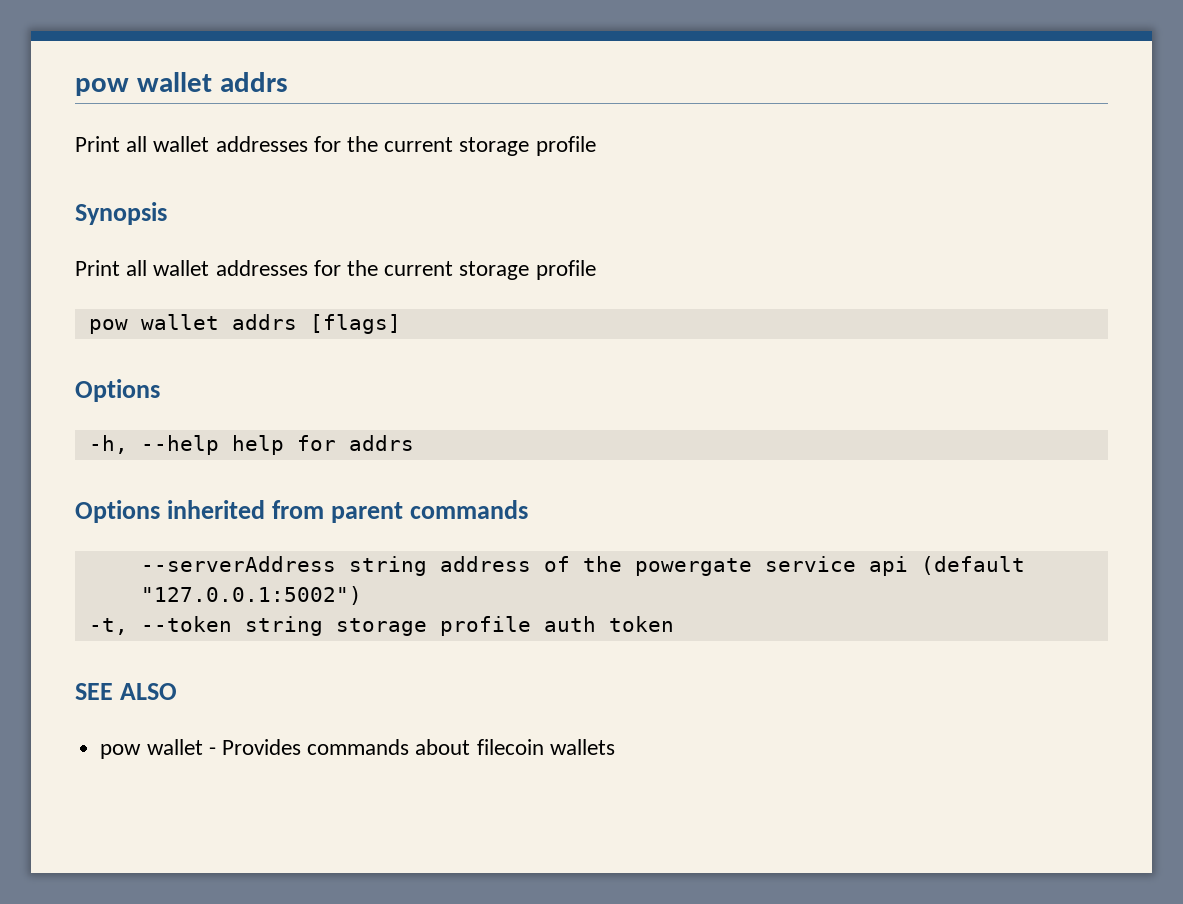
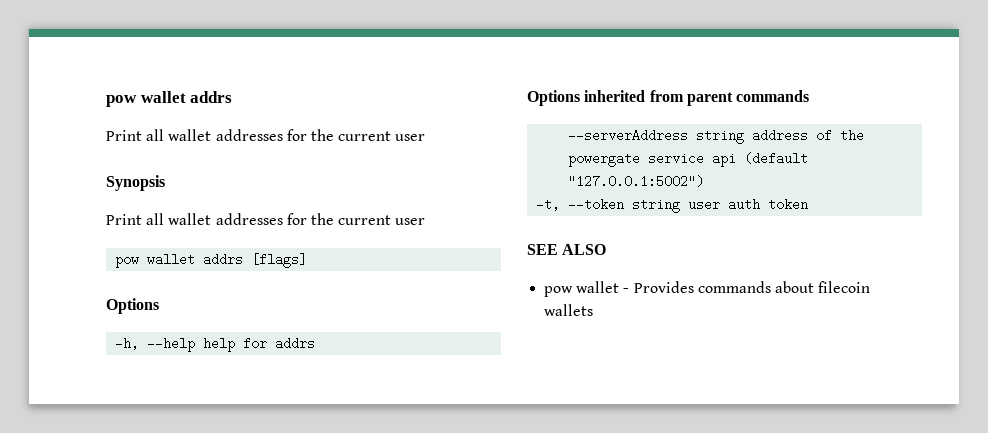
[459,136,596,156] storage profile -> [395,134,426,141] user
[459,260,596,280] storage profile -> [395,218,426,225] user
[335,616,531,636] storage profile -> [688,198,721,211] user

